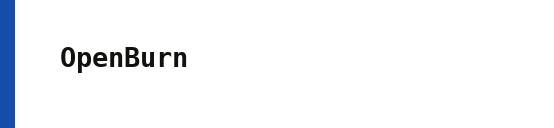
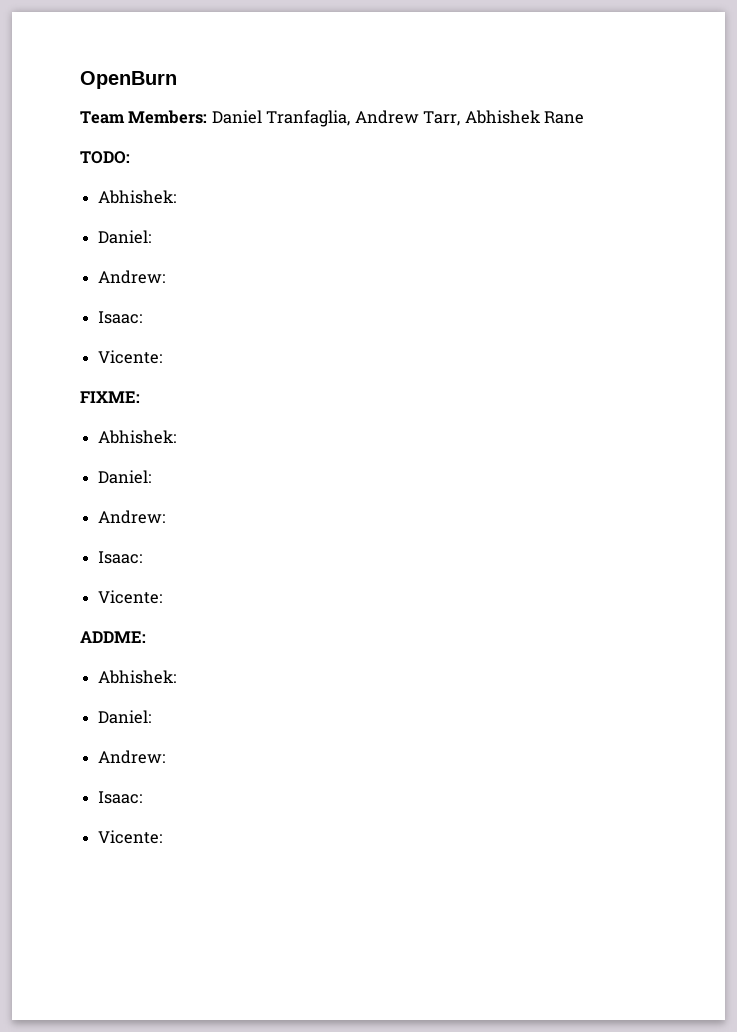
(188, 60) none -> [80,110,585,127] [80,151,130,164] [98,190,177,204] [98,230,152,244] [98,270,166,284] [98,311,143,324] [98,350,163,364] [80,391,140,403] [98,430,177,444] [98,470,152,484] [98,510,166,524] [98,551,143,564] [98,590,163,604] [80,631,146,643] [98,670,177,684] [98,710,152,724] [98,750,166,764] [98,791,143,804] [98,830,163,844] // Team Members: Daniel Tranfaglia, Andrew Tarr, Abhishek Rane // TODO: // Abhishek: // Daniel: // Andrew: // Isaac: // Vicente: // FIXME: // Abhishek: // Daniel: // Andrew: // Isaac: // Vicente: // ADDME: // Abhishek: // Daniel: // Andrew: // Isaac: // Vicente:

